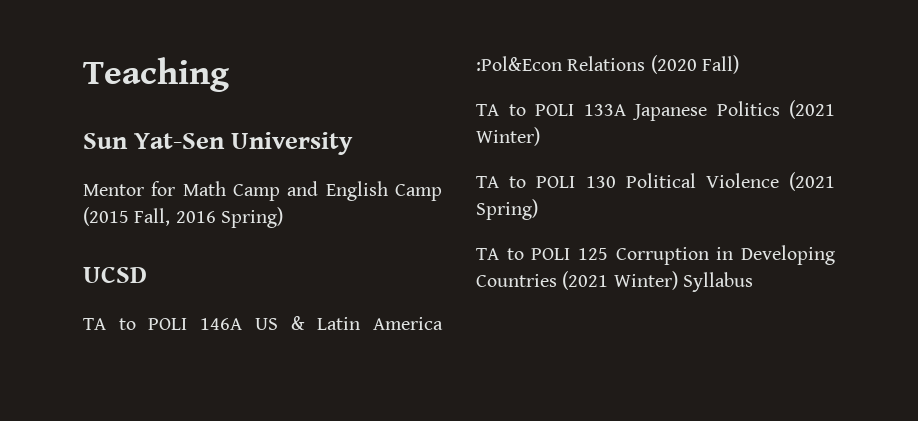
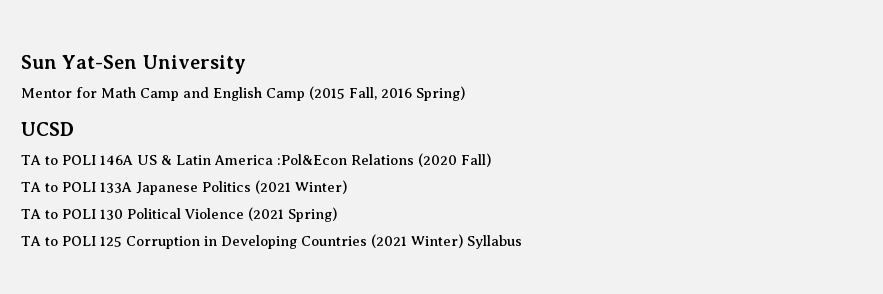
[83,57,229,92] Teaching // -> (21, 62) none

